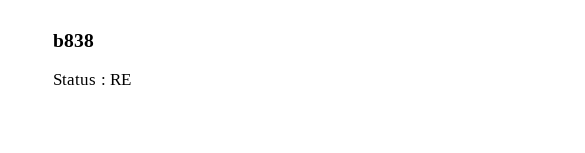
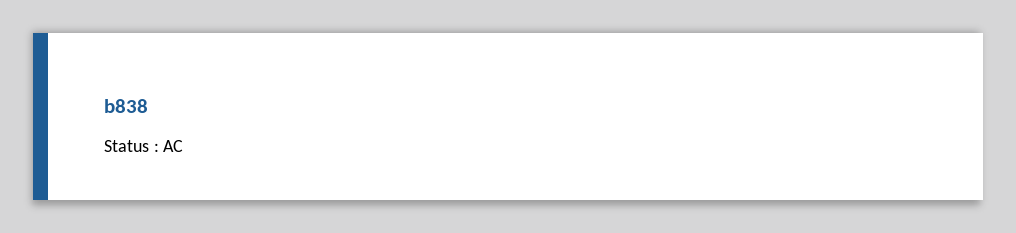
[110,74,132,85] RE -> [163,140,184,152] AC

